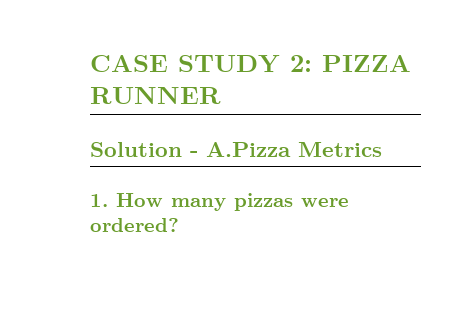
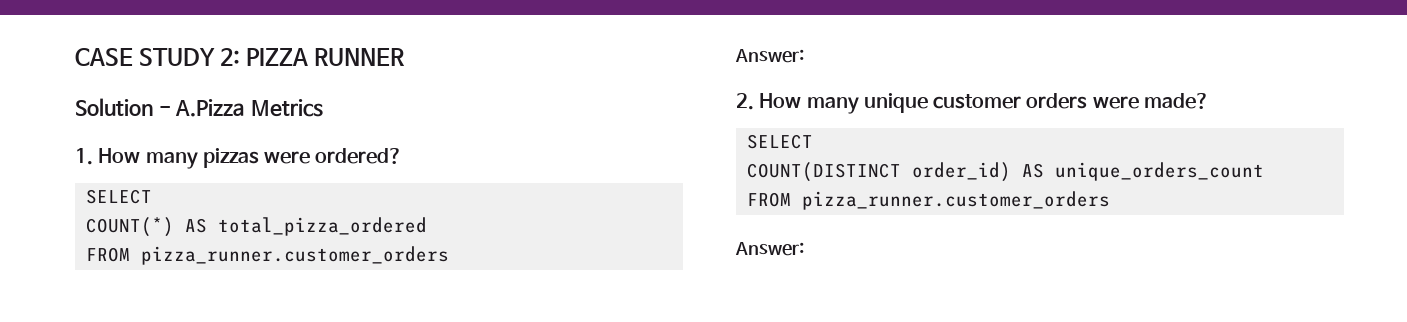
(179, 225) none -> [85,189,152,204] [85,217,427,237] [85,246,449,265] [735,49,804,63] [736,93,1209,114] [746,134,813,149] [746,162,1264,182] [746,191,1110,210] [735,242,804,256] // SELECT // COUNT(*) AS total_pizza_ordered // FROM pizza_runner.customer_orders // Answer: // 2. How many unique customer orders were made? // SELECT // COUNT(DISTINCT order_id) AS unique_orders_count // FROM pizza_runner.customer_orders // Answer:

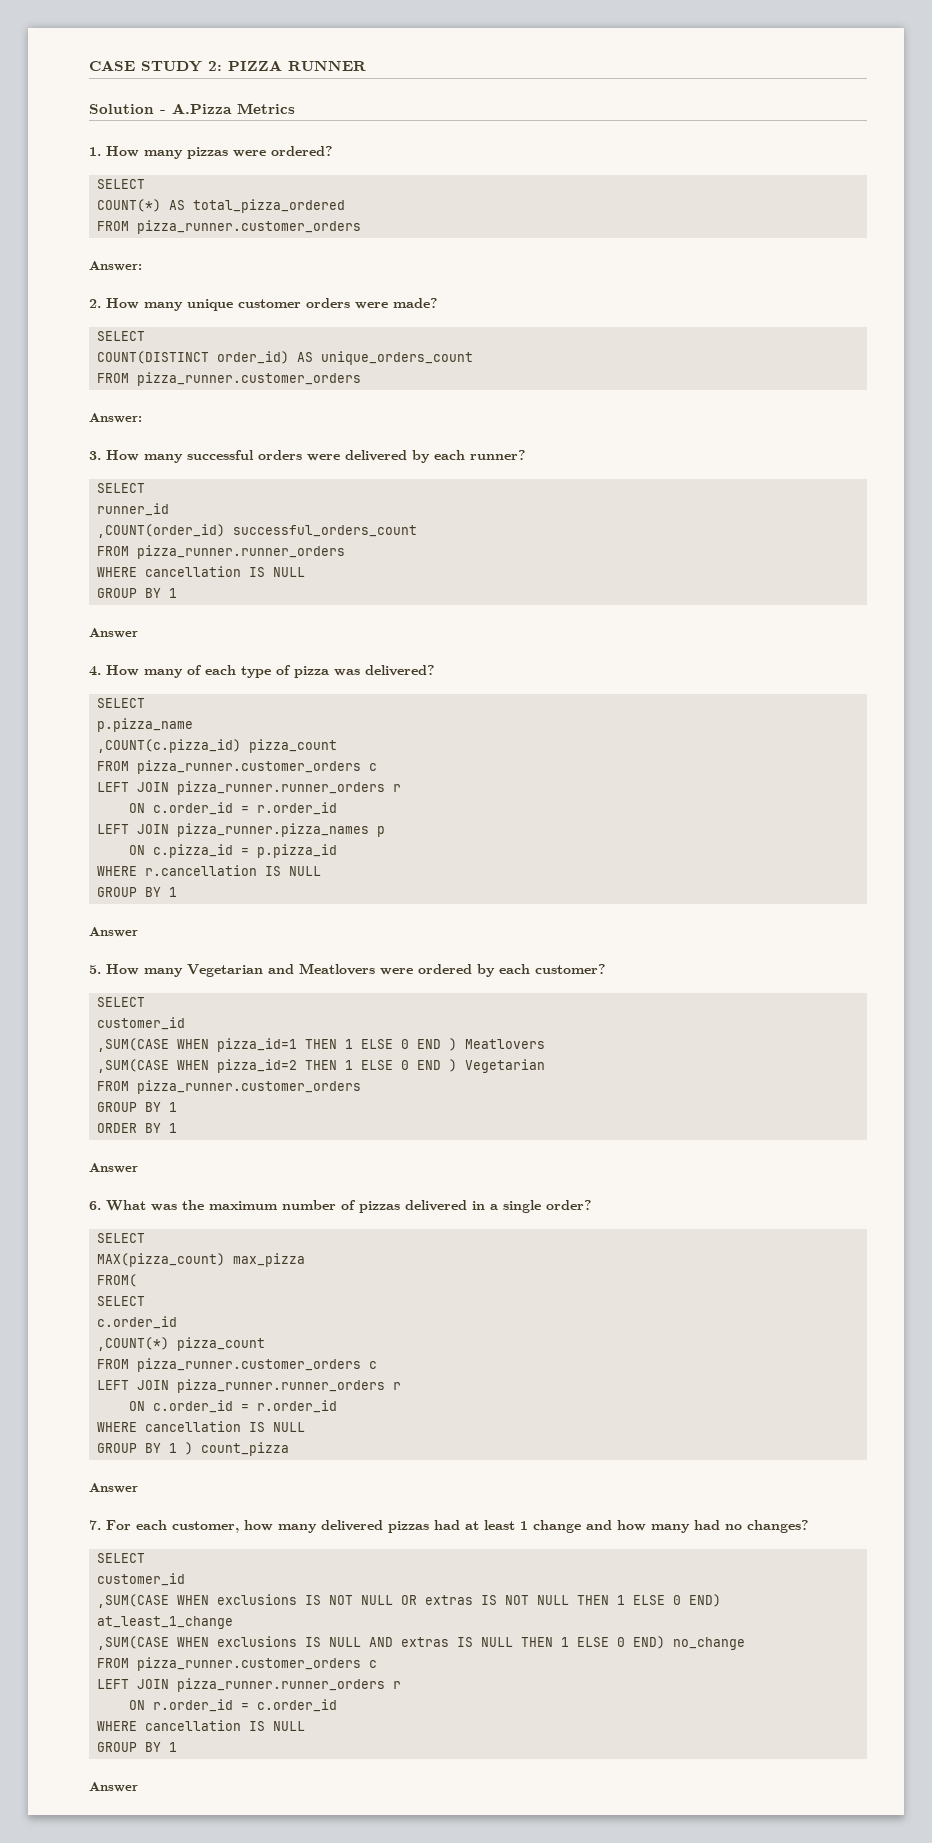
(804, 249) none -> [89,450,526,463] [96,483,145,493] [96,503,169,516] [96,524,417,538] [96,545,345,559] [96,566,305,577] [96,588,177,598] [89,628,138,638] [89,665,435,678] [96,698,145,708] [96,718,193,732] [96,739,337,753] [96,760,377,774] [96,781,401,795] [128,802,337,815] [96,823,385,837] [128,844,337,858] [96,865,321,876] [96,887,177,897] [89,927,138,937] [89,963,606,977] [96,997,145,1007] [96,1017,185,1030] [96,1038,545,1052] [96,1059,545,1073] [96,1080,361,1094] [96,1102,177,1112] [96,1123,177,1133] [89,1163,138,1173] [89,1200,592,1213] [96,1233,145,1243] [96,1253,305,1267] [96,1274,137,1287] [96,1296,145,1306] [96,1316,177,1329] [96,1337,265,1351] [96,1358,377,1372] [96,1379,401,1393] [128,1400,337,1413] [96,1421,305,1432] [96,1442,289,1456] [89,1483,138,1493] [89,1520,809,1533] [96,1553,145,1563] [96,1573,185,1586] [96,1594,721,1608] [96,1616,233,1629] [96,1636,745,1650] [96,1657,377,1671] [96,1678,401,1692] [128,1699,337,1712] [96,1720,305,1731] [96,1742,177,1752] [89,1782,138,1792] // 3. How many successful orders were delivered by each runner? // SELECT // runner_id // ,COUNT(order_id) successful_orders_count // FROM pizza_runner.runner_orders // WHERE cancellation IS NULL // GROUP BY 1 // Answer // 4. How many of each type of pizza was delivered? // SELECT // p.pizza_name // ,COUNT(c.pizza_id) pizza_count // FROM pizza_runner.customer_orders c // LEFT JOIN pizza_runner.runner_orders r // ON c.order_id = r.order_id // LEFT JOIN pizza_runner.pizza_names p // ON c.pizza_id = p.pizza_id // WHERE r.cancellation IS NULL // GROUP BY 1 // Answer // 5. How many Vegetarian and Meatlovers were ordered by each customer? // SELECT // customer_id // ,SUM(CASE WHEN pizza_id=1 THEN 1 ELSE 0 END ) Meatlovers // ,SUM(CASE WHEN pizza_id=2 THEN 1 ELSE 0 END ) Vegetarian // FROM pizza_runner.customer_orders // GROUP BY 1 // ORDER BY 1 // Answer // 6. What was the maximum number of pizzas delivered in a single order? // SELECT // MAX(pizza_count) max_pizza // FROM( // SELECT // c.order_id // ,COUNT(*) pizza_count // FROM pizza_runner.customer_orders c // LEFT JOIN pizza_runner.runner_orders r // ON c.order_id = r.order_id // WHERE cancellation IS NULL // GROUP BY 1 ) count_pizza // Answer // 7. For each customer, how many delivered pizzas had at least 1 change and how many had no changes? // SELECT // customer_id // ,SUM(CASE WHEN exclusions IS NOT NULL OR extras IS NOT NULL THEN 1 ELSE 0 END) at_least_1_change // ,SUM(CASE WHEN exclusions IS NULL AND extras IS NULL THEN 1 ELSE 0 END) no_change // FROM pizza_runner.customer_orders c // LEFT JOIN pizza_runner.runner_orders r // ON r.order_id = c.order_id // WHERE cancellation IS NULL // GROUP BY 1 // Answer

